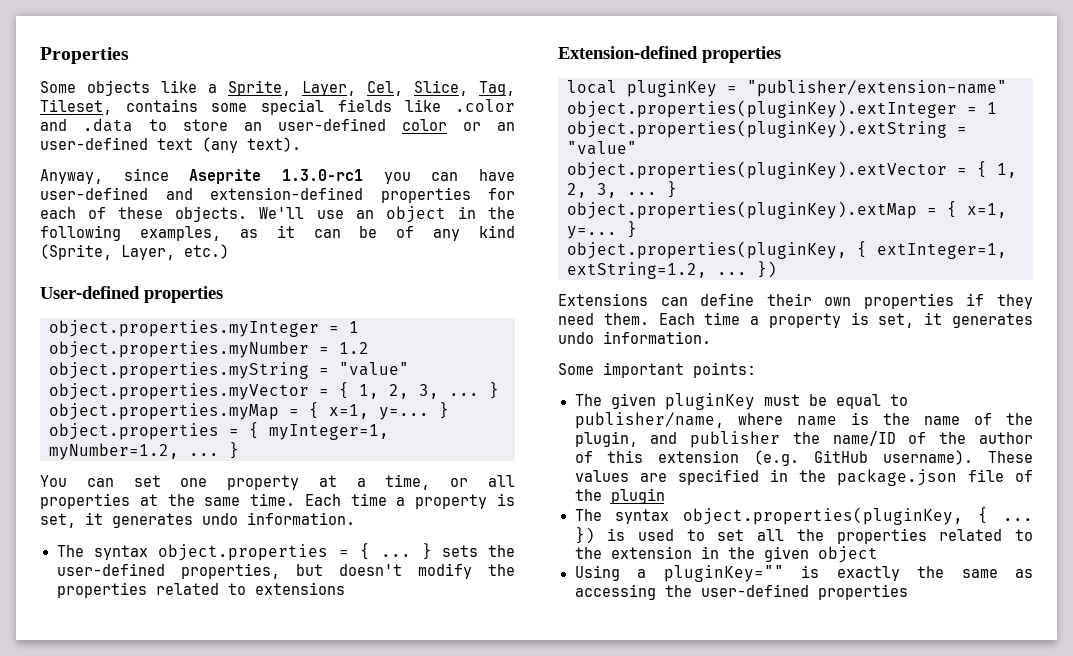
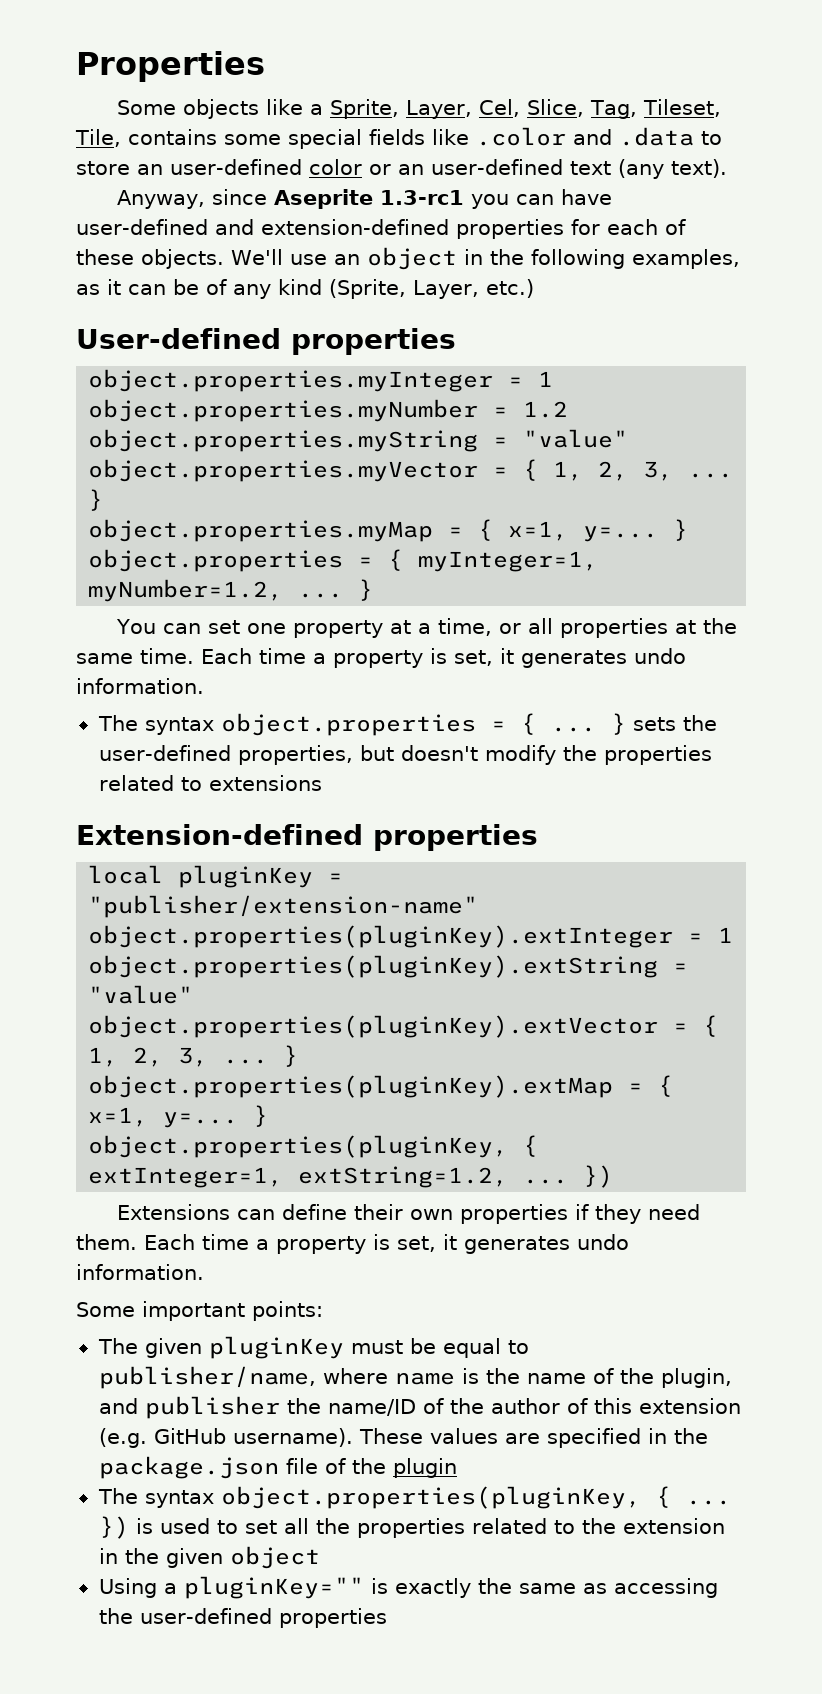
(112, 107) none -> [75,129,121,147] Tile,
[282,169,363,181] 1.3.0-rc1 -> [380,190,465,205] 1.3-rc1

